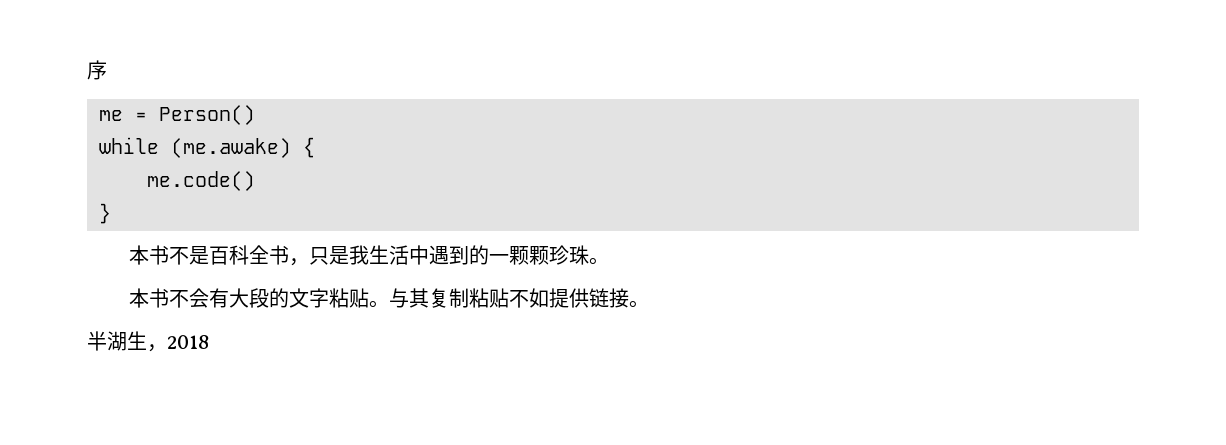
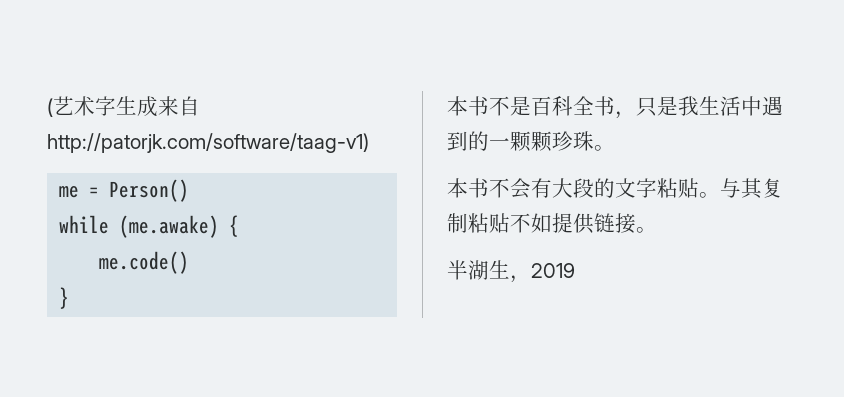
[87,60,107,80] 序 -> [47,96,200,117] [47,133,369,153] (艺术字生成来自http://patorjk.com/software/taag-v1)
[167,335,209,349] 2018 -> [531,263,575,278] 2019

